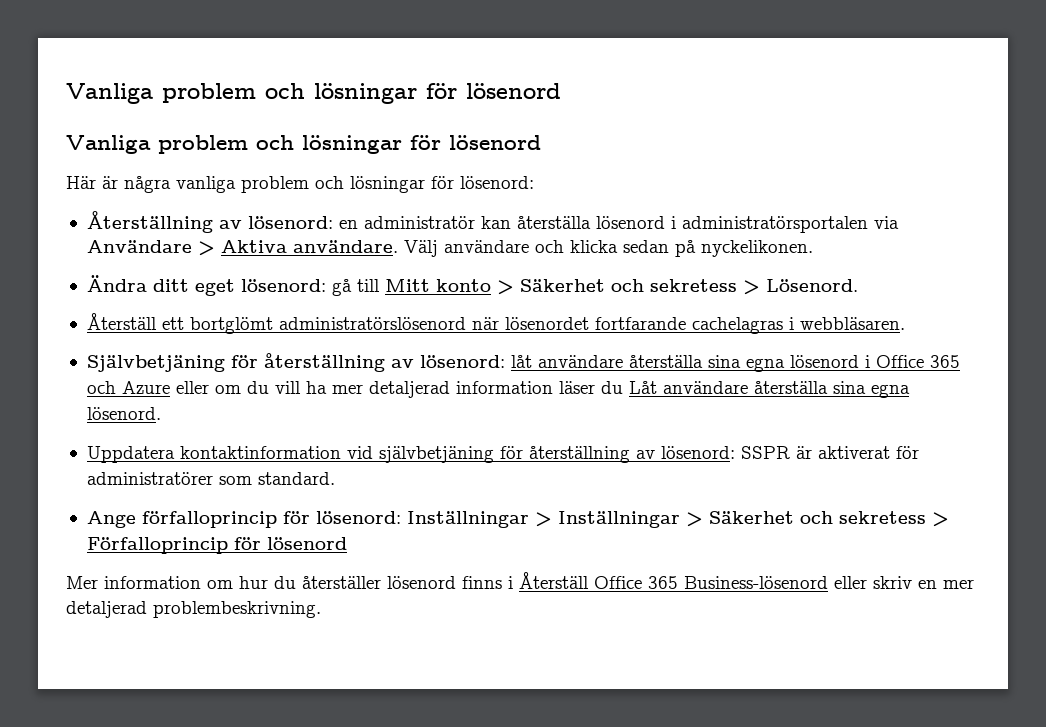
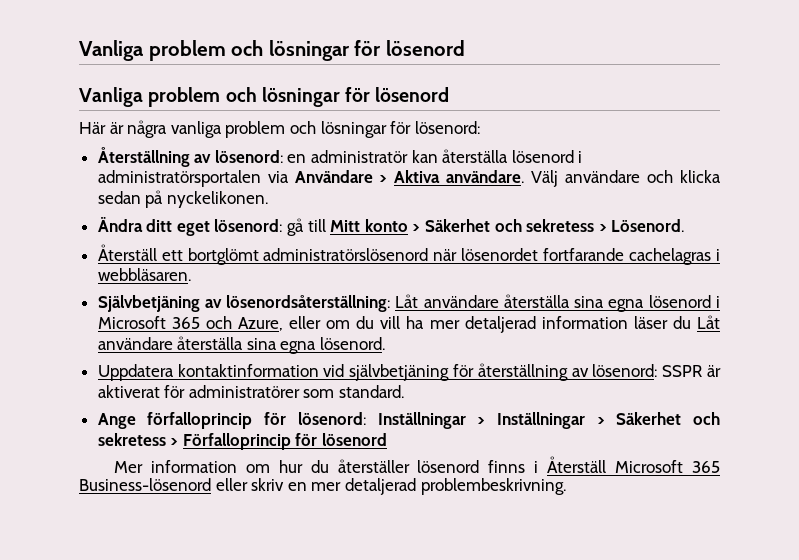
[230,353,532,372] för återställning av lösenord: låt -> [204,294,419,312] av lösenordsåterställning: Låt
[875,355,924,368] Office -> [97,316,166,329] Microsoft
[121,381,170,394] Azure -> [237,317,283,331] Azure,
[594,576,642,589] Office -> [615,460,684,473] Microsoft

